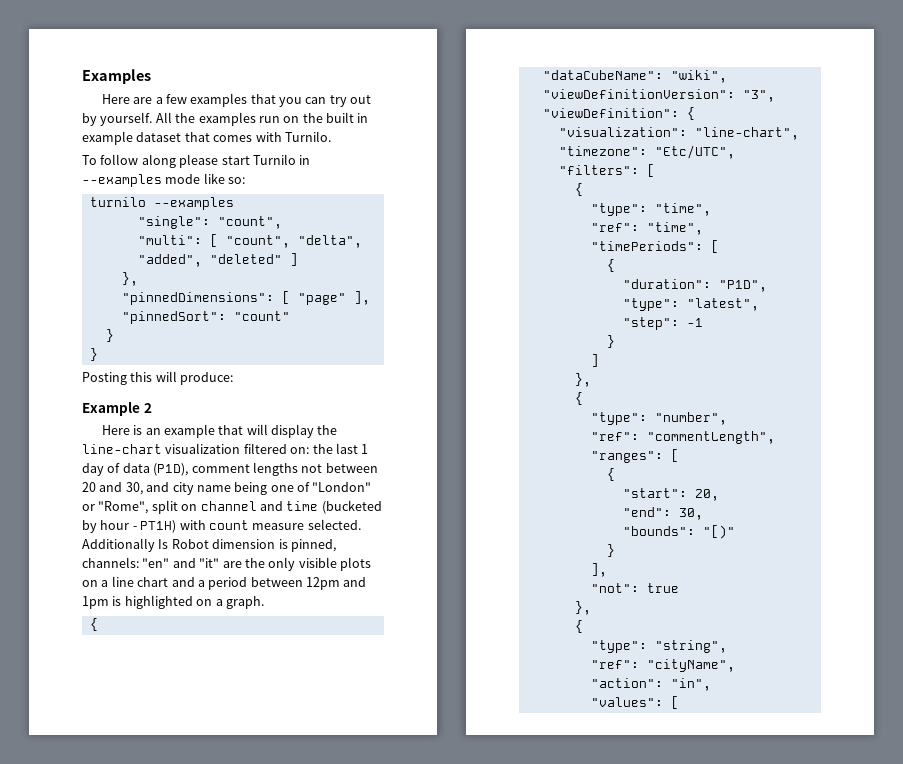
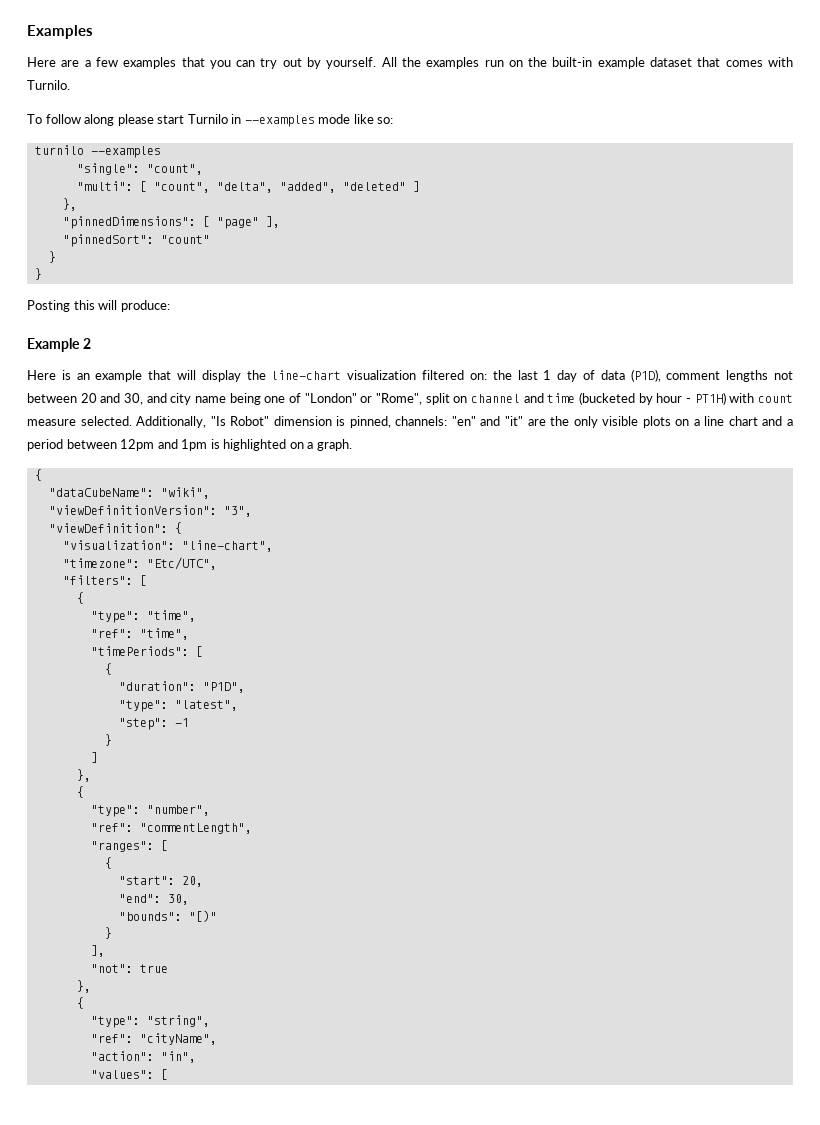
[326,112,369,123] built in -> [552,57,593,67] built-in
[82,538,209,552] Additionally Is Robot -> [136,416,270,428] Additionally, "Is Robot"

